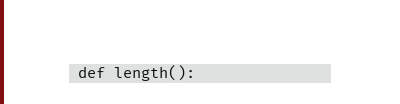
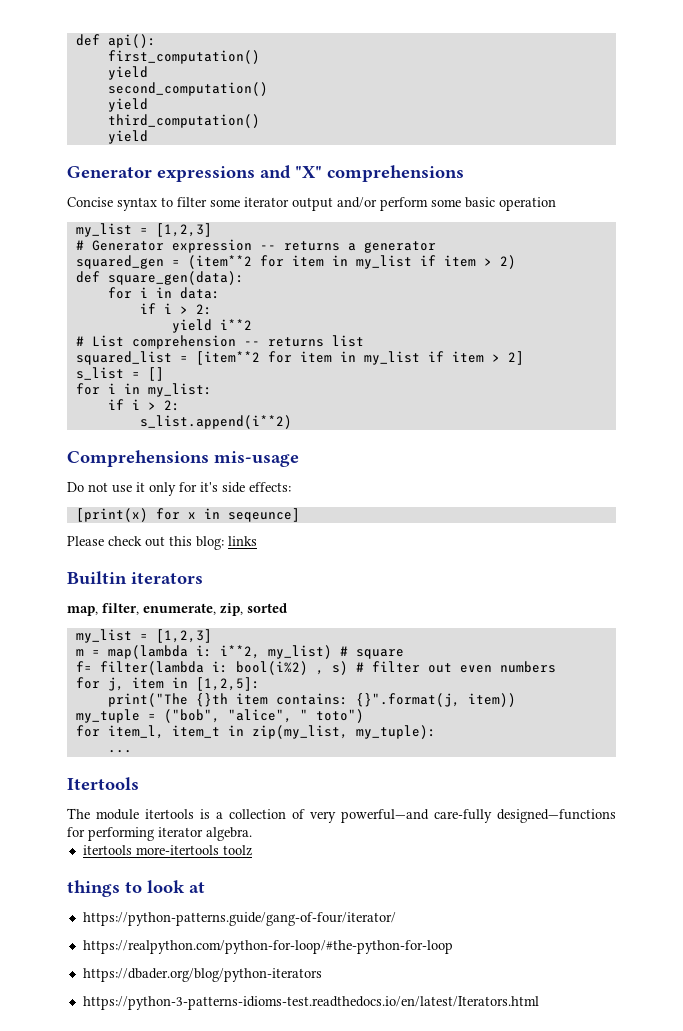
[78,65,195,81] def length(): -> [75,34,156,48] [107,50,260,64] [107,66,148,80] [107,82,268,96] [107,98,148,112] [107,114,260,128] [107,130,148,144] [67,165,464,182] [67,197,556,211] [75,223,212,237] [75,239,436,253] [75,255,516,269] [75,271,244,285] [107,287,220,299] [139,303,212,315] [171,319,252,333] [75,335,364,349] [75,351,524,365] [75,367,164,381] [75,383,212,397] [107,399,180,411] [139,415,292,429] [67,450,299,467] [67,482,291,496] [75,508,300,522] [67,536,257,550] [67,571,203,585] [67,603,287,616] [75,629,212,643] [75,645,404,659] [75,661,556,675] [75,677,260,691] [107,693,516,707] [75,709,364,723] [75,725,436,739] [107,750,132,753] [67,777,139,790] [67,808,616,823] [67,827,252,841] [82,845,252,856] [67,880,205,897] [82,912,396,926] [82,940,453,954] [82,968,322,982] [82,996,539,1010] def api(): // first_computation() // yield // second_computation() // yield // third_computation() // yield // Generator expressions and "X" comprehensions // Concise syntax to filter some iterator output and/or perform some basic operation // my_list = [1,2,3] // # Generator expression -- returns a generator // squared_gen = (item**2 for item in my_list if item > 2) // def square_gen(data): // for i in data: // if i > 2: // yield i**2 // # List comprehension -- returns list // squared_list = [item**2 for item in my_list if item > 2] // s_list = [] // for i in my_list: // if i > 2: // s_list.append(i**2) // Comprehensions mis-usage // Do not use it only for it's side effects: // [print(x) for x in seqeunce] // Please check out this blog: links // Builtin iterators // map, filter, enumerate, zip, sorted // my_list = [1,2,3] // m = map(lambda i: i**2, my_list) # square // f= filter(lambda i: bool(i%2) , s) # filter out even numbers // for j, item in [1,2,5]: // print("The {}th item contains: {}".format(j, item)) // my_tuple = ("bob", "alice", " toto") // for item_l, item_t in zip(my_list, my_tuple): // ... // Itertools // The module itertools is a collection of very powerful—and care‐fully designed—functions for performing iterator algebra. // itertools more-itertools toolz // things to look at // https://python-patterns.guide/gang-of-four/iterator/ // https://realpython.com/python-for-loop/#the-python-for-loop // https://dbader.org/blog/python-iterators // https://python-3-patterns-idioms-test.readthedocs.io/en/latest/Iterators.html

